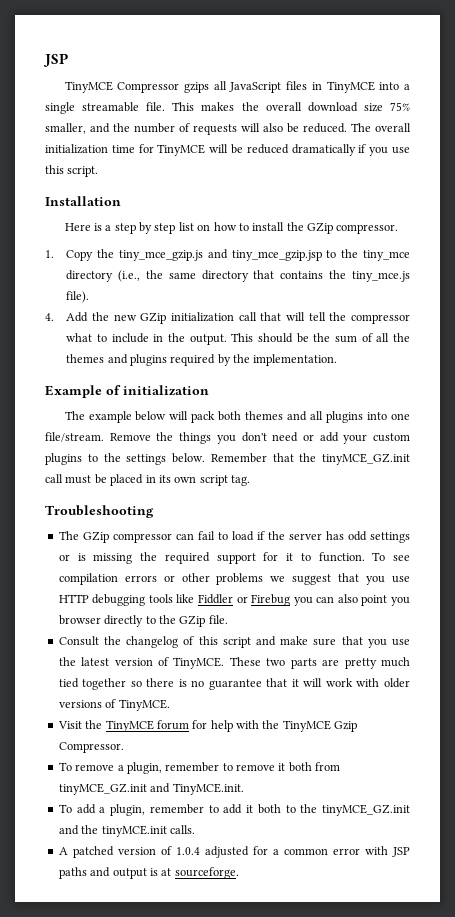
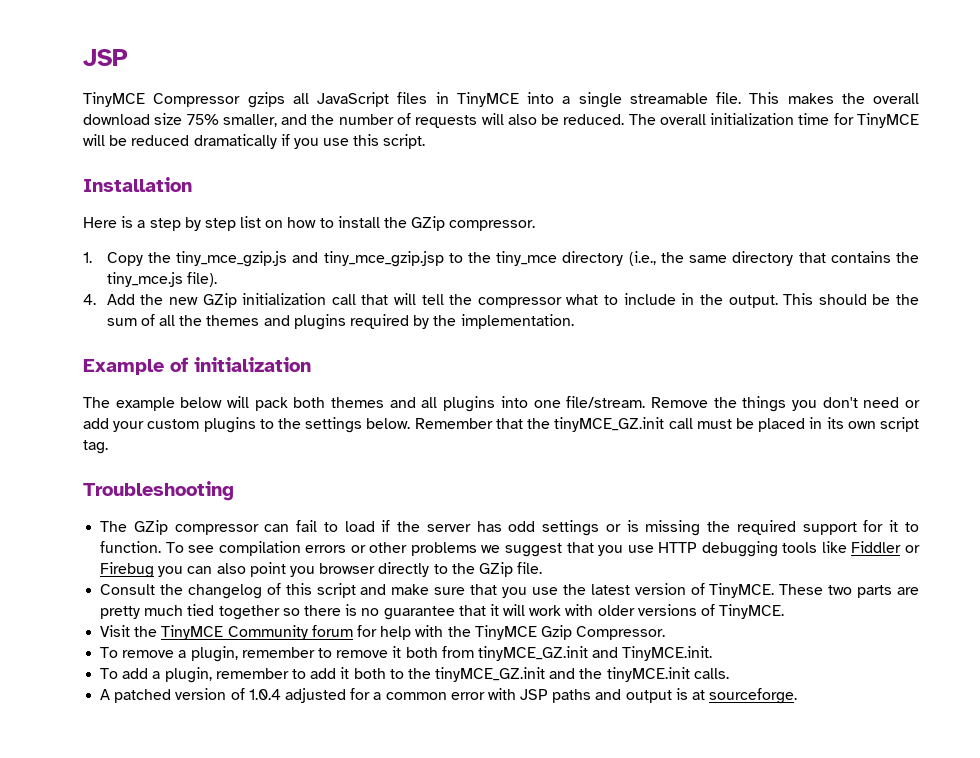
(154, 726) none -> [227,625,308,640] Community

